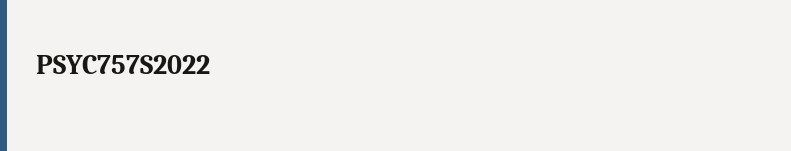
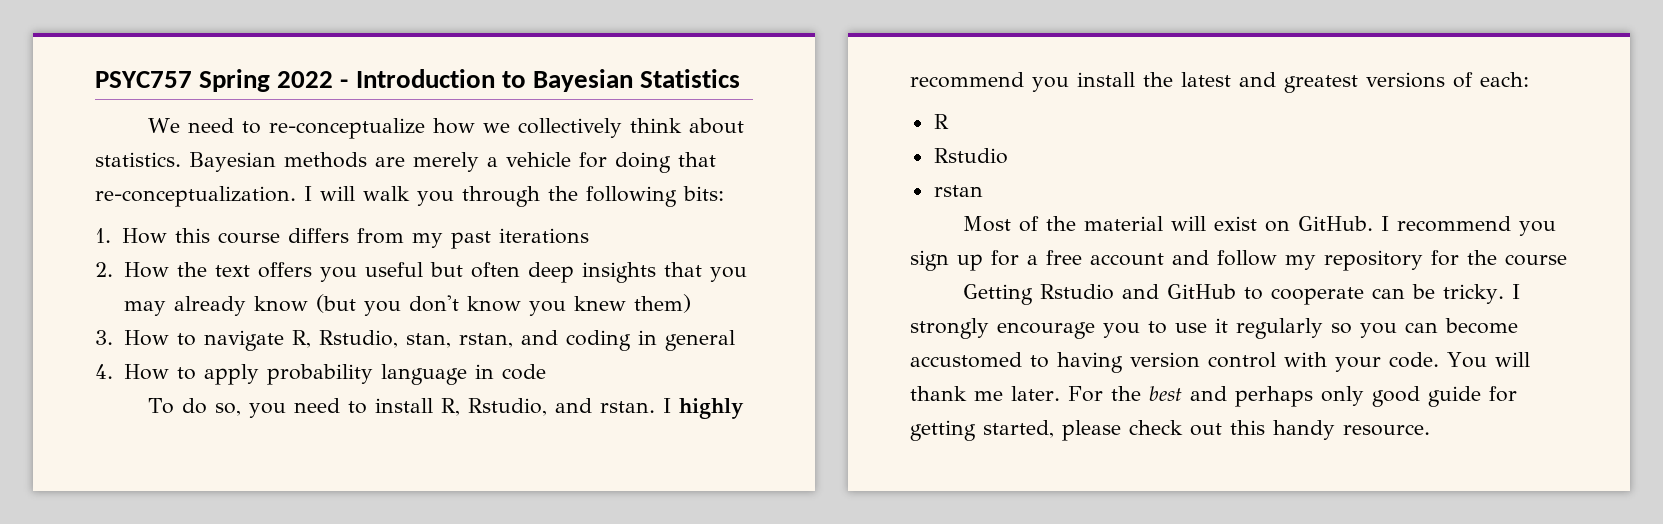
[36,55,210,74] PSYC757S2022 -> [95,69,741,92] [148,118,745,139] [95,152,716,173] [95,186,724,207] [95,228,589,249] [95,262,747,283] [123,294,691,316] [95,330,735,351] [95,364,546,385] [148,398,745,419] [910,72,1529,93] [933,114,949,129] [933,148,1008,164] [933,185,983,197] [963,216,1557,236] [910,250,1567,271] [963,284,1521,305] [910,318,1518,339] [910,352,1530,373] [910,386,1517,407] [910,420,1430,441] PSYC757 Spring 2022 - Introduction to Bayesian Statistics // We need to re-conceptualize how we collectively think about statistics. Bayesian methods are merely a vehicle for doing that re-conceptualization. I will walk you through the following bits: // 1. How this course differs from my past iterations // 2. How the text offers you useful but often deep insights that you may already know (but you don't know you knew them) // 3. How to navigate R, Rstudio, stan, rstan, and coding in general // 4. How to apply probability language in code // To do so, you need to install R, Rstudio, and rstan. I highly recommend you install the latest and greatest versions of each: // R // Rstudio // rstan // Most of the material will exist on GitHub. I recommend you sign up for a free account and follow my repository for the course // Getting Rstudio and GitHub to cooperate can be tricky. I strongly encourage you to use it regularly so you can become accustomed to having version control with your code. You will thank me later. For the best and perhaps only good guide for getting started, please check out this handy resource.

